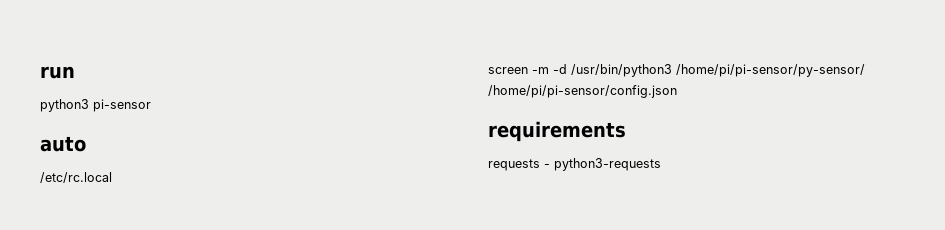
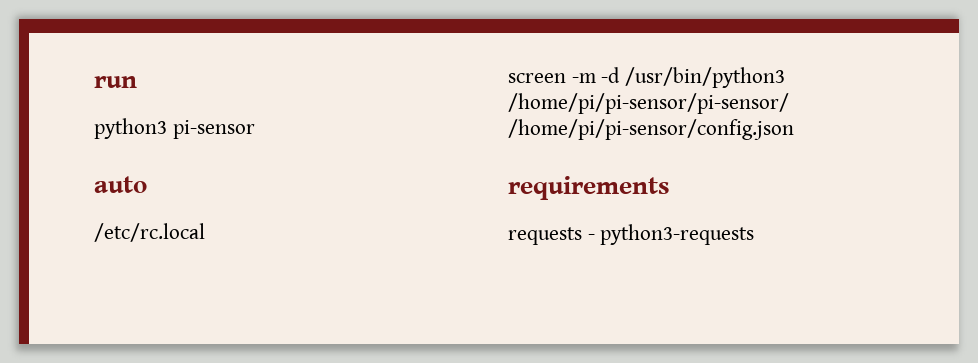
[676,64,865,77] /home/pi/pi-sensor/py-sensor/ -> [508,93,789,114] /home/pi/pi-sensor/pi-sensor/

